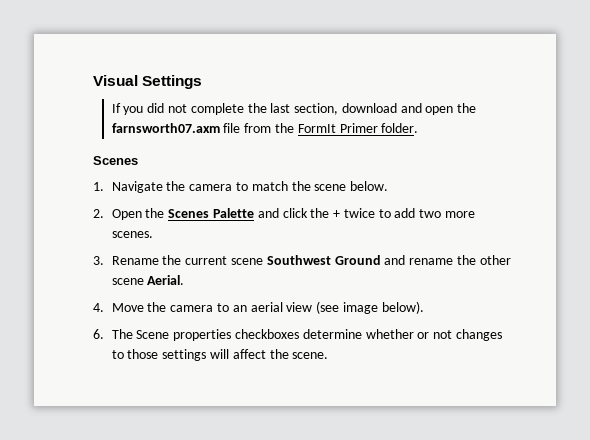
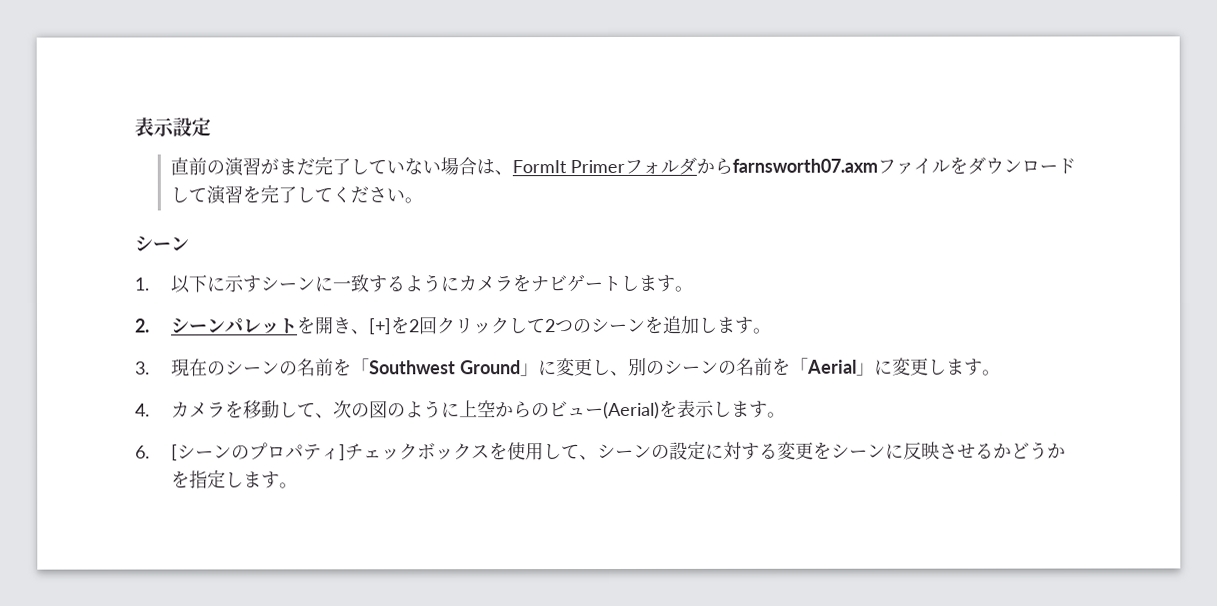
[93,75,203,89] [111,103,477,115] [111,123,419,133] [93,156,138,165] [93,181,389,193] [93,208,475,220] [111,231,153,238] [93,255,511,265] [111,275,185,285] [93,301,424,314] [93,329,502,341] [111,349,329,361] Visual Settings // If you did not complete the last section, download and open the farnsworth07.axm file from the FormIt Primer folder. // Scenes // 1. Navigate the camera to match the scene below. // 2. Open the Scenes Palette and click the + twice to add two more scenes. // 3. Rename the current scene Southwest Ground and rename the other scene Aerial. // 4. Move the camera to an aerial view (see image below). // 6. The Scene properties checkboxes determine whether or not changes to those settings will affect the scene. -> [134,117,211,137] [169,156,1076,177] [169,184,423,205] [134,236,189,252] [134,274,693,294] [135,315,772,335] [135,357,1001,377] [135,399,786,420] [135,440,1066,461] [170,469,298,489] 表示設定 // 直前の演習がまだ完了していない場合は、FormIt Primerフォルダからfarnsworth07.axmファイルをダウンロードして演習を完了してください。 // シーン // 1.以下に示すシーンに一致するようにカメラをナビゲートします。 // 2.シーンパレットを開き、[+]を2回クリックして2つのシーンを追加します。 // 3.現在のシーンの名前を「Southwest Ground」に変更し、別のシーンの名前を「Aerial」に変更します。 // 4.カメラを移動して、次の図のように上空からのビュー(Aerial)を表示します。 // 6. [シーンのプロパティ]チェックボックスを使用して、シーンの設定に対する変更をシーンに反映させるかどうかを指定します。

